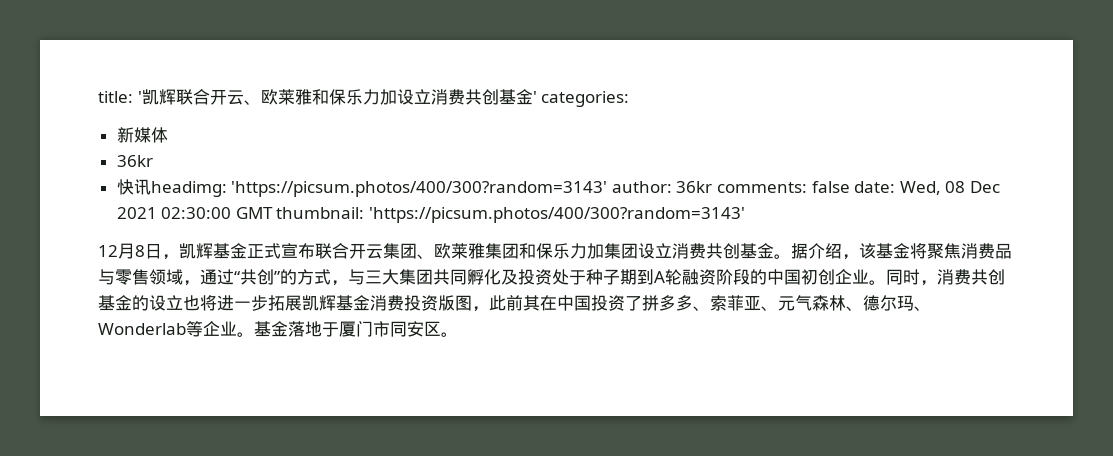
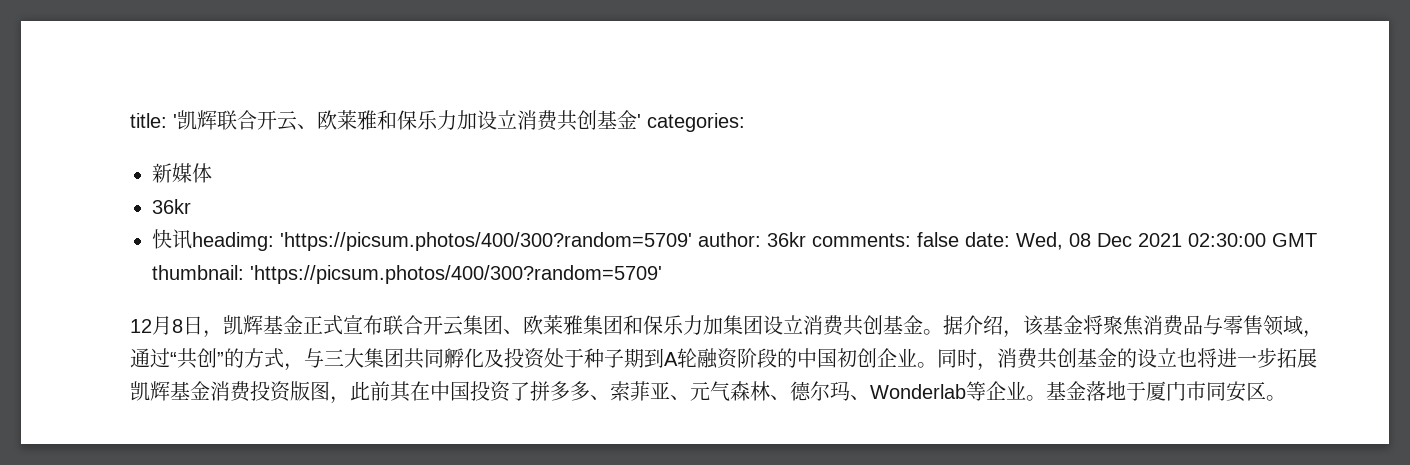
[231,181,608,197] 'https://picsum.photos/400/300?random=3143' -> [280,232,692,251] 'https://picsum.photos/400/300?random=5709'
[369,207,746,223] 'https://picsum.photos/400/300?random=3143' -> [250,265,662,284] 'https://picsum.photos/400/300?random=5709'

